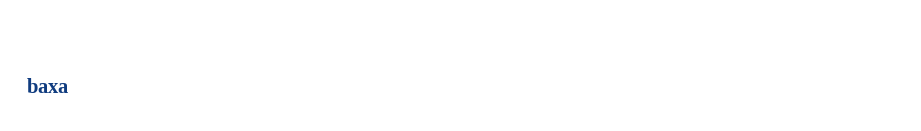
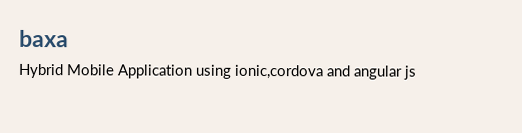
(68, 85) none -> [18,63,417,80] // Hybrid Mobile Application using ionic,cordova and angular js

